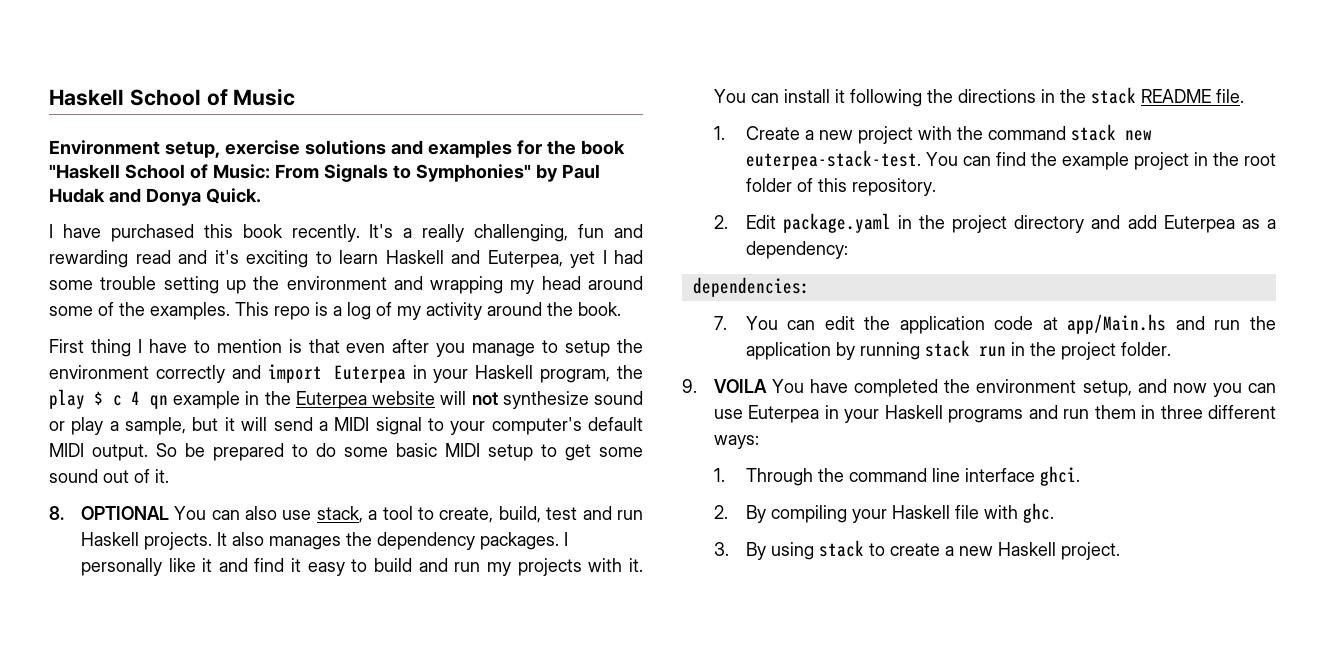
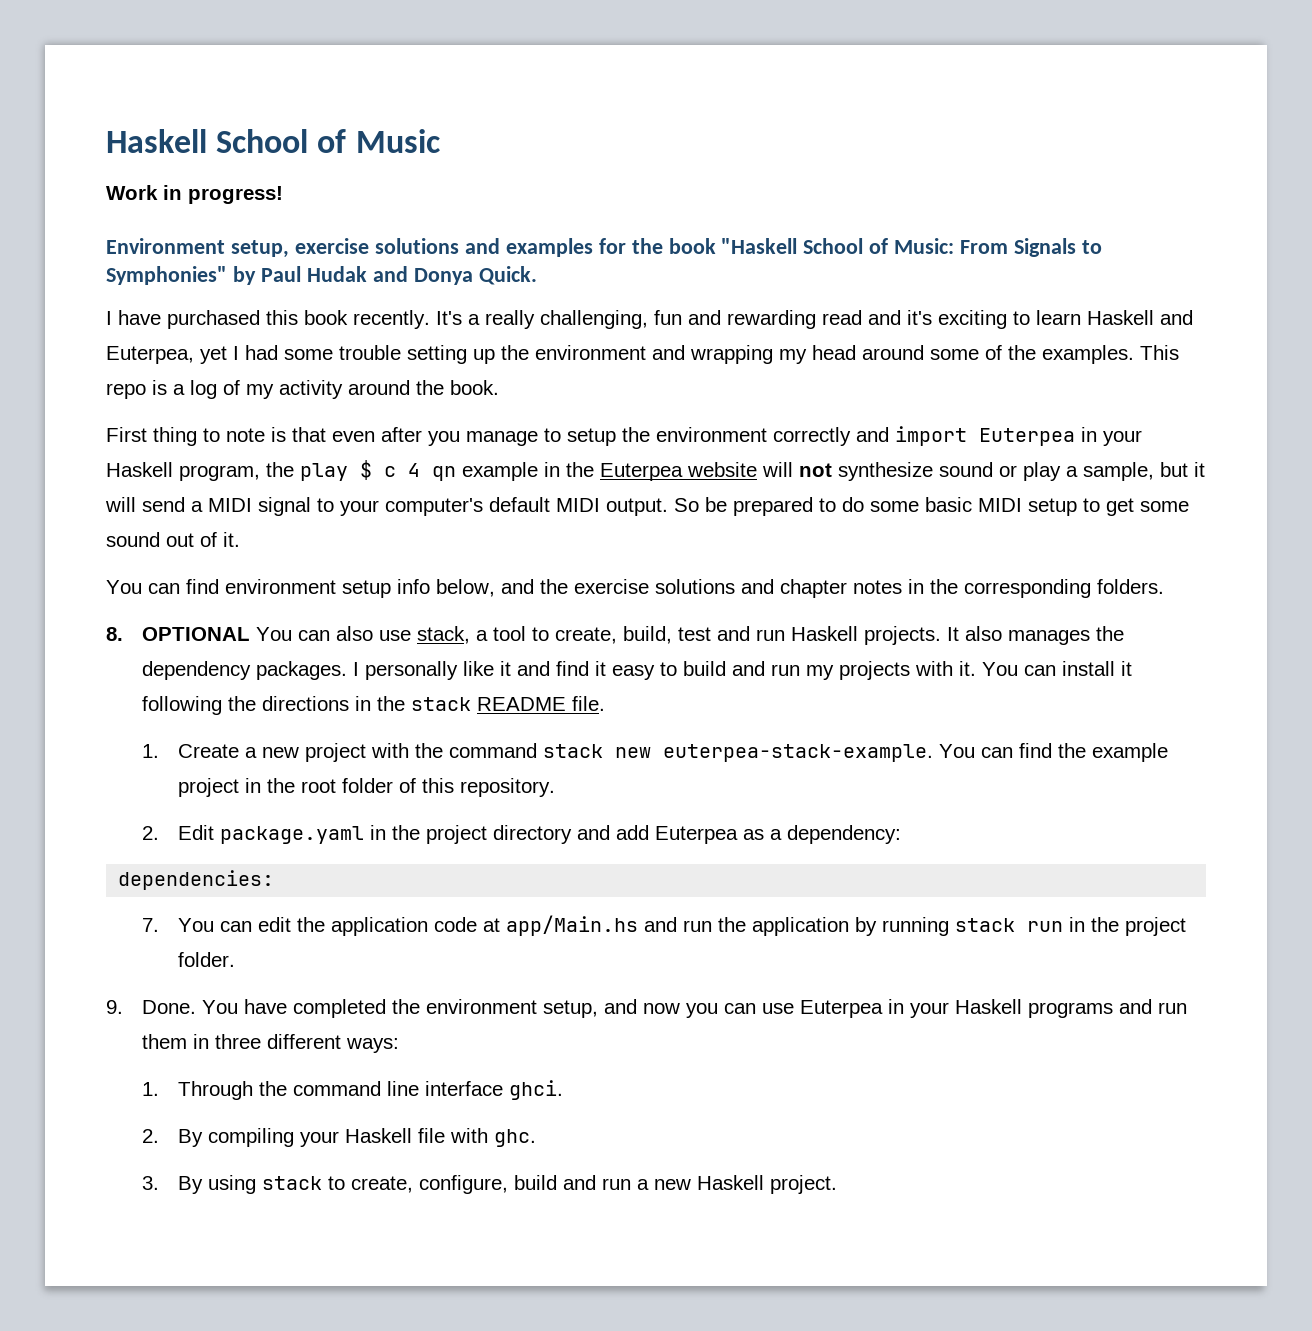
(296, 97) none -> [106,185,283,204] // Work in progress!
[137,339,282,353] I have to mention -> [203,428,265,442] to note
(169, 476) none -> [106,579,1164,598] // You can find environment setup info below, and the exercise solutions and chapter notes in the corresponding folders.
[745,150,921,170] euterpea-stack-test. -> [662,744,933,762] euterpea-stack-example.
[713,379,767,393] VOILA -> [141,1000,196,1014] Done.
[889,543,940,556] create -> [350,1175,631,1194] create, configure, build and run

